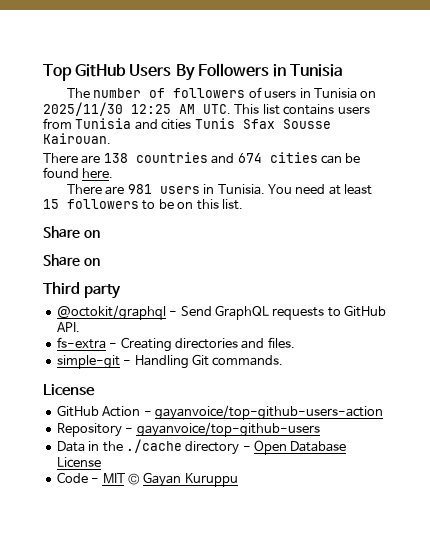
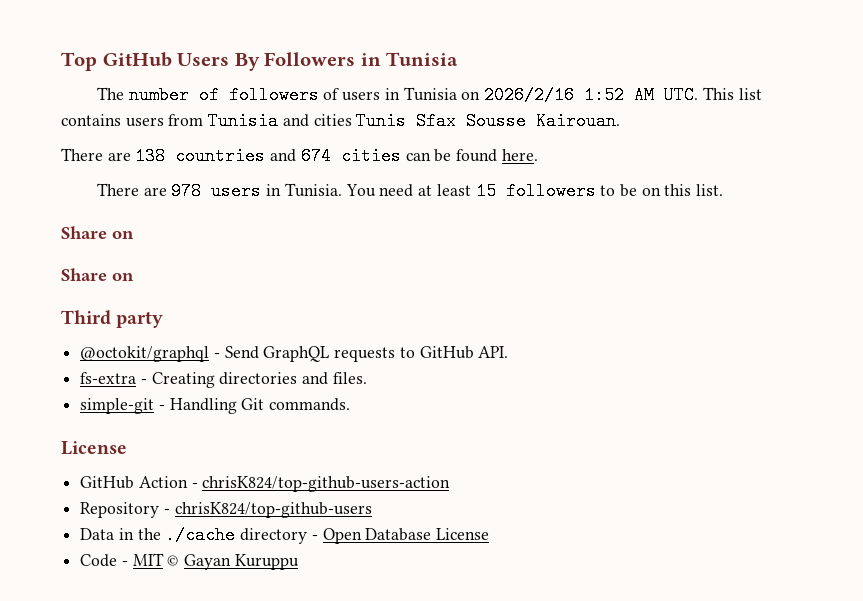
[43,102,171,116] 2025/11/30 12:25 -> [484,86,625,104] 2026/2/16 1:52
[127,184,152,194] 981 -> [171,182,202,200] 978
[154,405,383,420] gayanvoice/top-github-users-action -> [202,476,451,492] chrisK824/top-github-users-action
[136,422,320,437] gayanvoice/top-github-users -> [174,502,372,518] chrisK824/top-github-users

